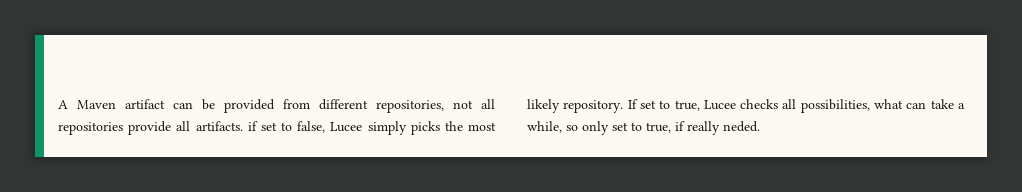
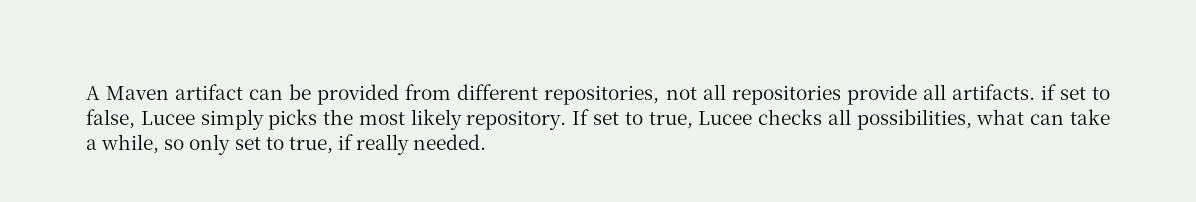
[723,121,760,132] neded. -> [413,134,487,150] needed.

